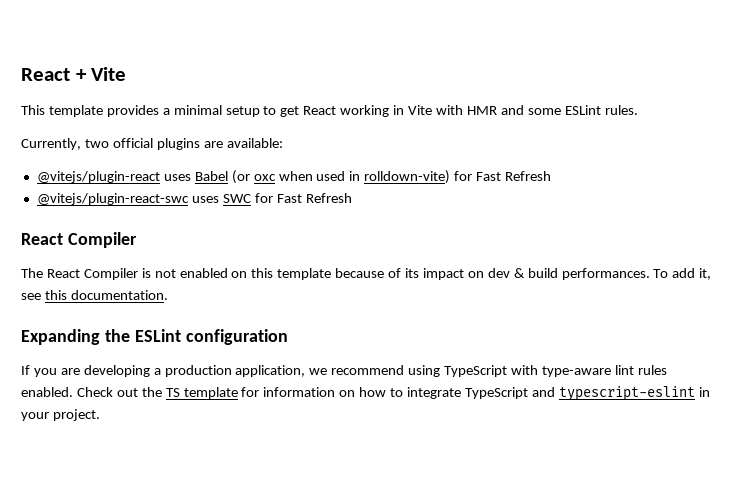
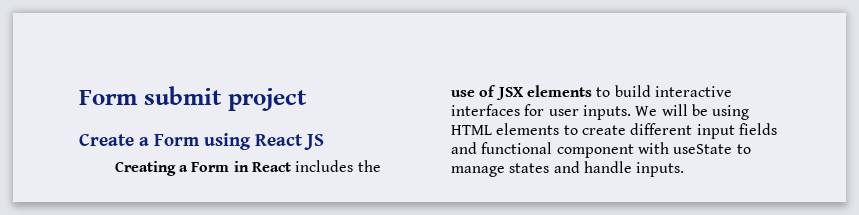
[21,67,127,81] [21,105,638,117] [21,138,283,150] [36,170,552,184] [36,193,352,205] [21,232,137,248] [21,268,712,280] [21,290,168,300] [21,329,288,345] [21,365,667,377] [21,386,710,401] [21,409,100,421] React + Vite // This template provides a minimal setup to get React working in Vite with HMR and some ESLint rules. // Currently, two official plugins are available: // @vitejs/plugin-react uses Babel (or oxc when used in rolldown-vite) for Fast Refresh // @vitejs/plugin-react-swc uses SWC for Fast Refresh // React Compiler // The React Compiler is not enabled on this template because of its impact on dev & build performances. To add it, see this documentation. // Expanding the ESLint configuration // If you are developing a production application, we recommend using TypeScript with type-aware lint rules enabled. Check out the TS template for information on how to integrate TypeScript and typescript-eslint in your project. -> [79,86,307,111] [79,133,324,150] [114,160,381,176] [451,85,732,100] [451,104,750,120] [451,123,777,139] [451,142,751,158] [451,161,685,177] Form submit project // Create a Form using React JS // Creating a Form in React includes the use of JSX elements to build interactive interfaces for user inputs. We will be using HTML elements to create different input fields and functional component with useState to manage states and handle inputs.

